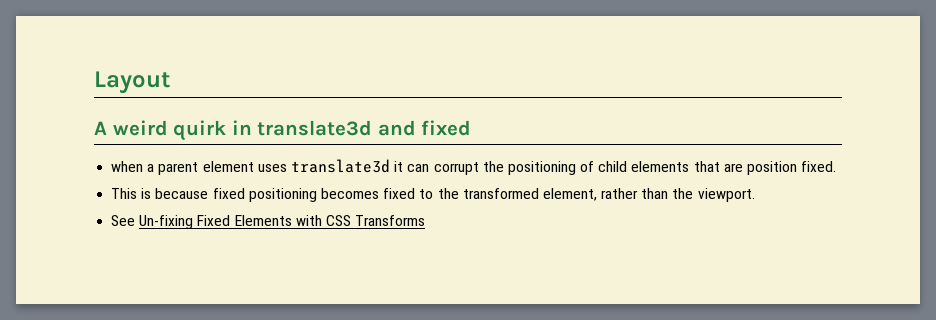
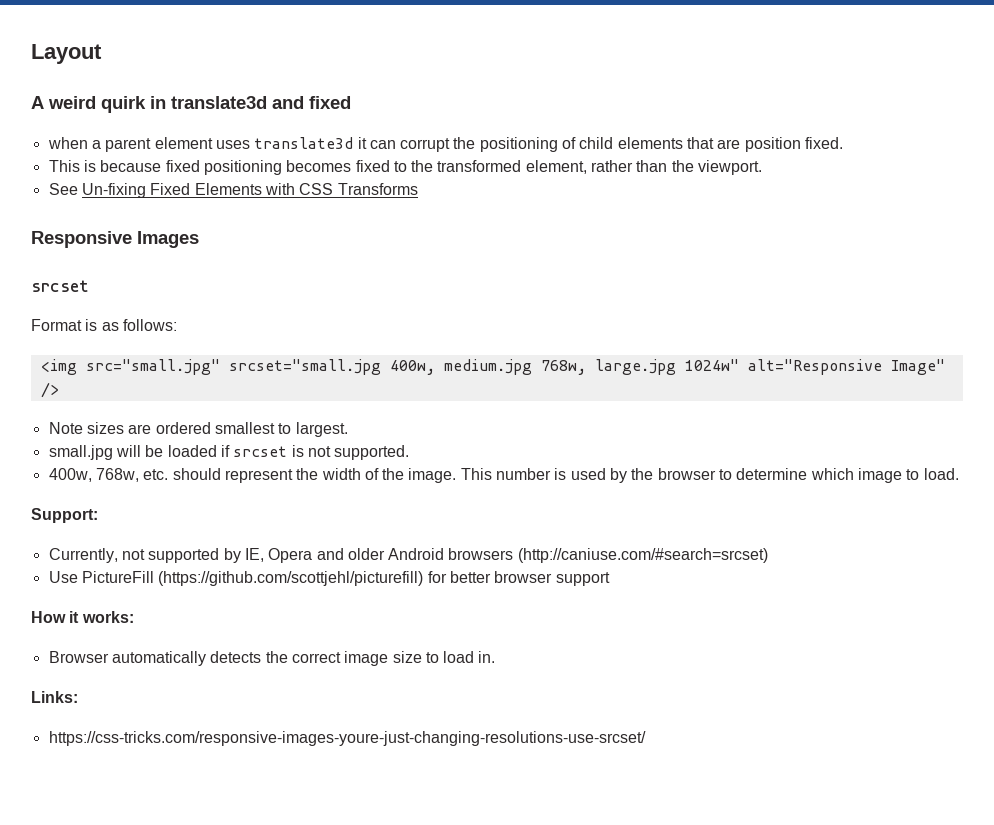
(426, 220) none -> [31,231,199,248] [31,280,89,292] [31,319,177,331] [40,359,945,375] [40,382,59,398] [48,422,348,437] [48,445,410,460] [48,468,959,483] [31,508,98,523] [48,548,768,563] [48,571,610,586] [31,611,134,623] [48,651,496,666] [31,691,78,703] [48,731,646,746] // Responsive Images // srcset // Format is as follows: // <img src="small.jpg" srcset="small.jpg 400w, medium.jpg 768w, large.jpg 1024w" alt="Responsive Image" /> // Note sizes are ordered smallest to largest. // small.jpg will be loaded if srcset is not supported. // 400w, 768w, etc. should represent the width of the image. This number is used by the browser to determine which image to load. // Support: // Currently, not supported by IE, Opera and older Android browsers (http://caniuse.com/#search=srcset) // Use PictureFill (https://github.com/scottjehl/picturefill) for better browser support // How it works: // Browser automatically detects the correct image size to load in. // Links: // https://css-tricks.com/responsive-images-youre-just-changing-resolutions-use-srcset/

